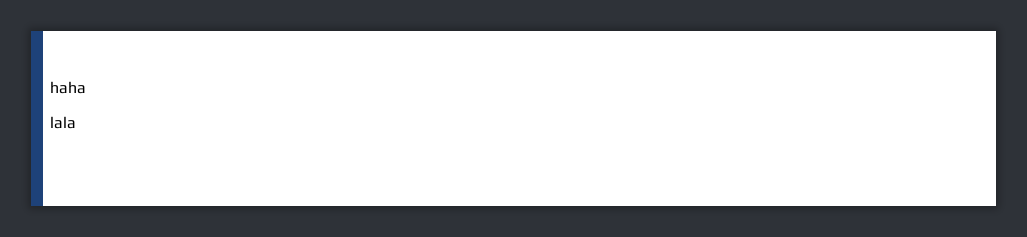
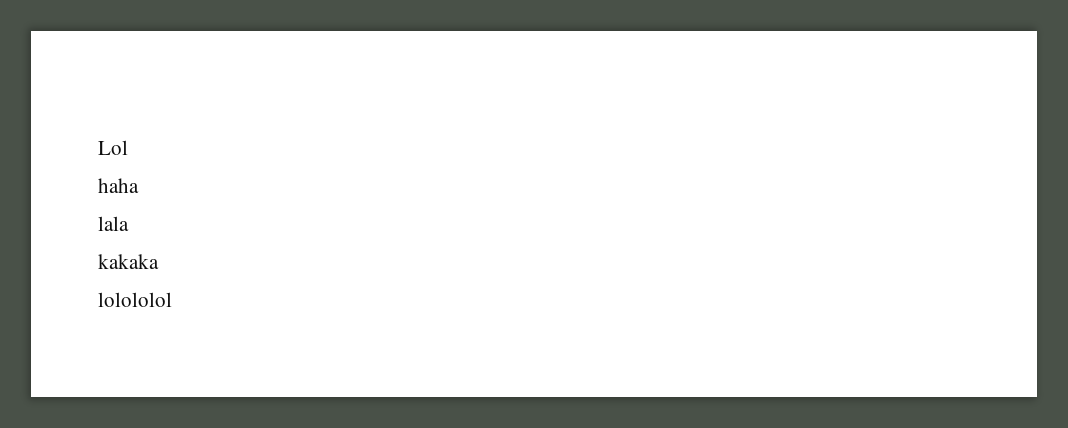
(50, 87) none -> [98,140,128,155] Lol //
(76, 122) none -> [98,254,159,269] [98,292,172,307] // kakaka // lolololol

